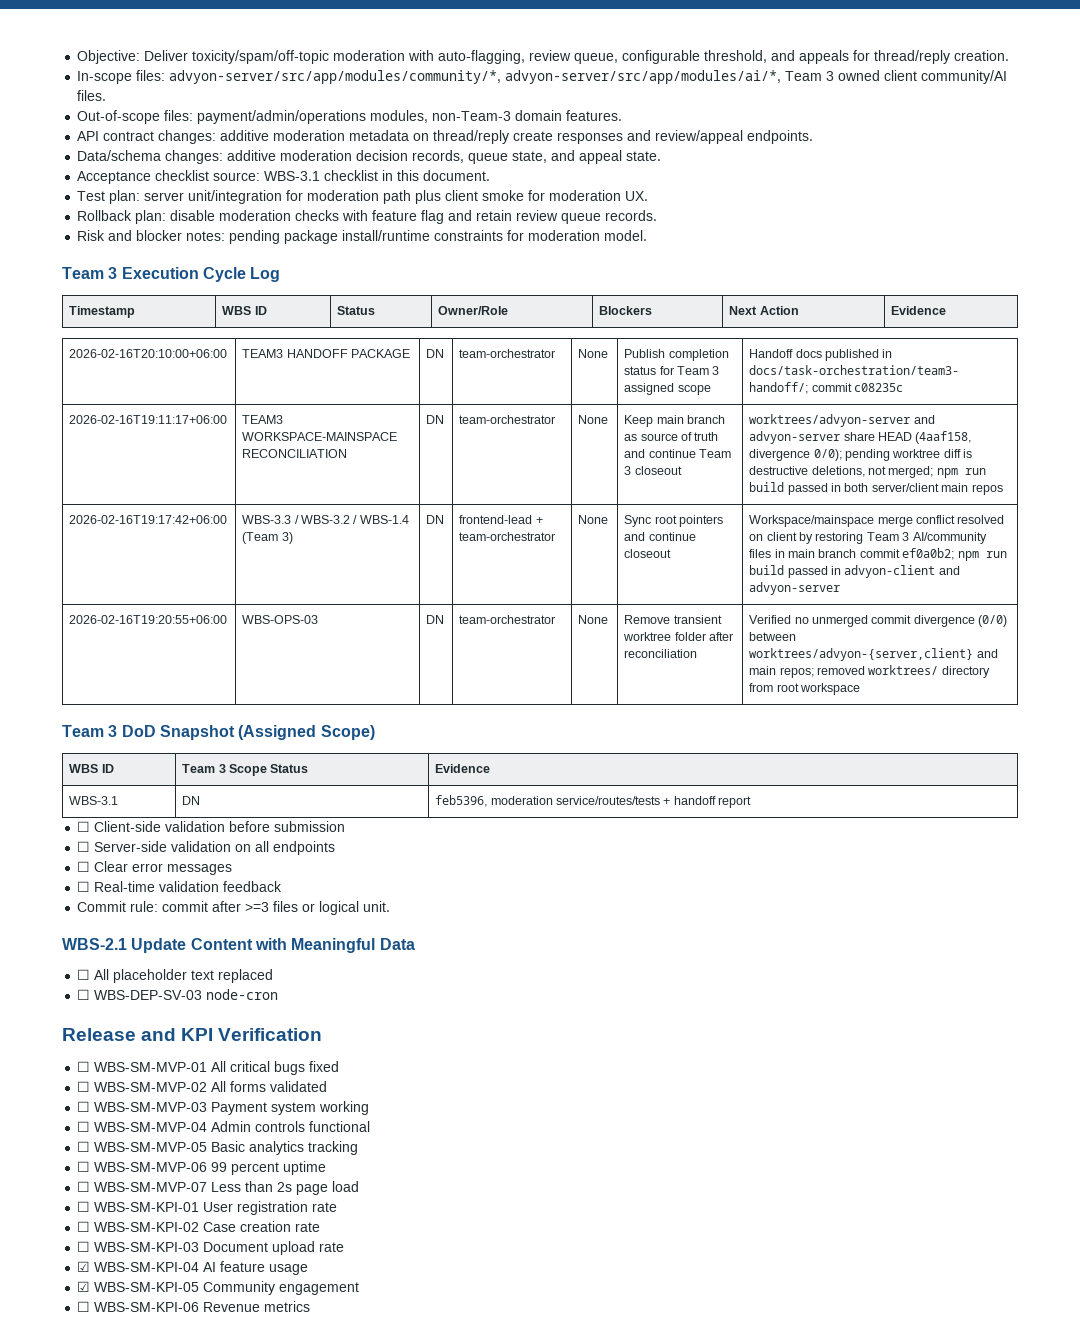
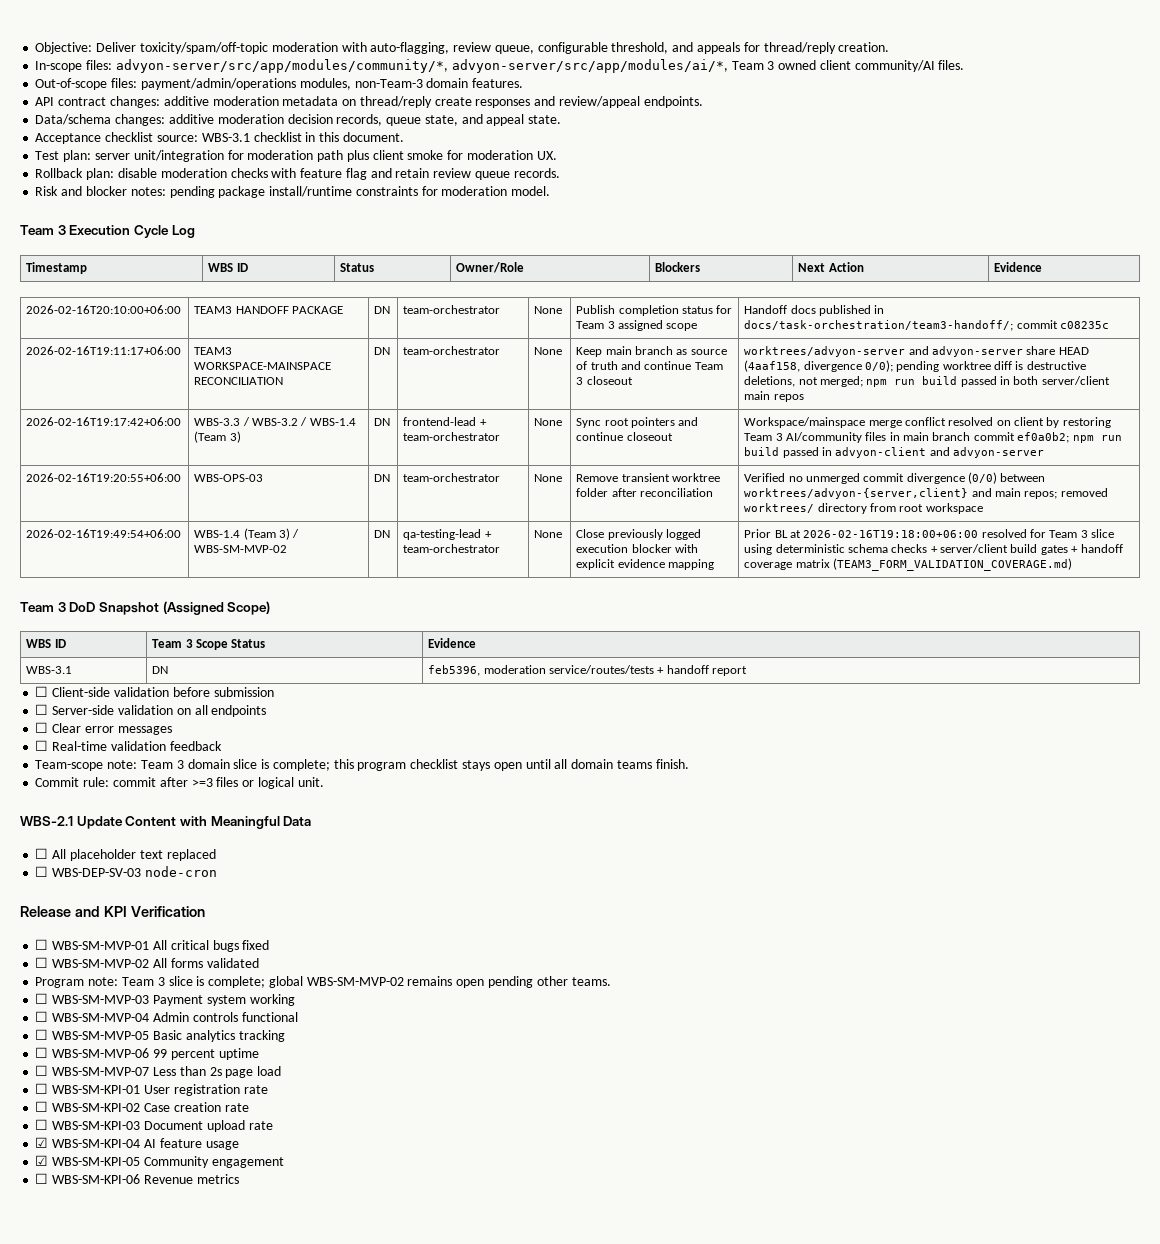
(861, 689) none -> [26,529,182,538] [194,528,300,540] [194,545,288,553] [374,530,391,538] [403,529,492,540] [403,544,501,553] [534,530,563,538] [576,529,701,540] [576,544,698,553] [576,559,714,570] [744,529,1115,538] [744,544,1123,555] [744,558,1072,571] // 2026-02-16T19:49:54+06:00 | WBS-1.4 (Team 3) / WBS-SM-MVP-02 | DN | qa-testing-lead + team-orchestrator | None | Close previously logged execution blocker with explicit evidence mapping | Prior BL at 2026-02-16T19:18:00+06:00 resolved for Team 3 slice using deterministic schema checks + server/client build gates + handoff coverage matrix (TEAM3_FORM_VALIDATION_COVERAGE.md)
(283, 886) none -> [35,759,689,771] // Team-scope note: Team 3 domain slice is complete; this program checklist stays open until all domain teams finish.
(328, 1086) none -> [35,976,611,988] // Program note: Team 3 slice is complete; global WBS-SM-MVP-02 remains open pending other teams.

